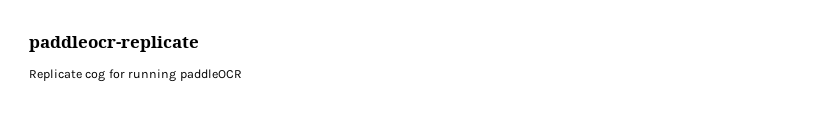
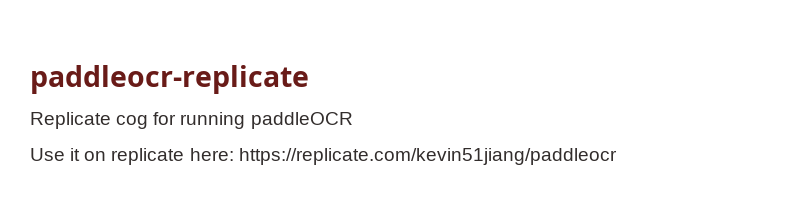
(242, 75) none -> [30,148,617,165] // Use it on replicate here: https://replicate.com/kevin51jiang/paddleocr

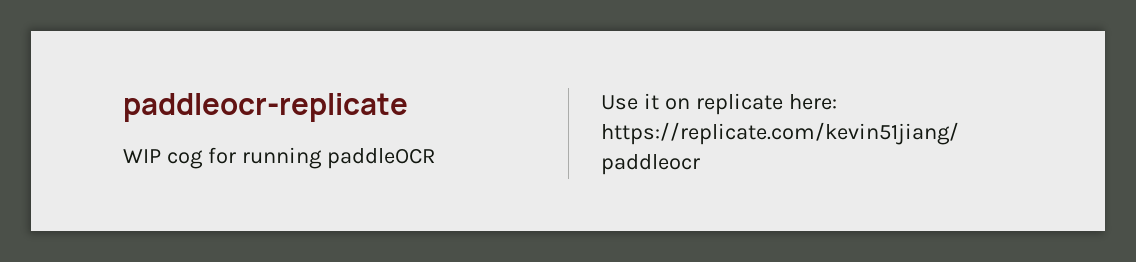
[30,112,111,129] Replicate -> [123,149,161,163] WIP

